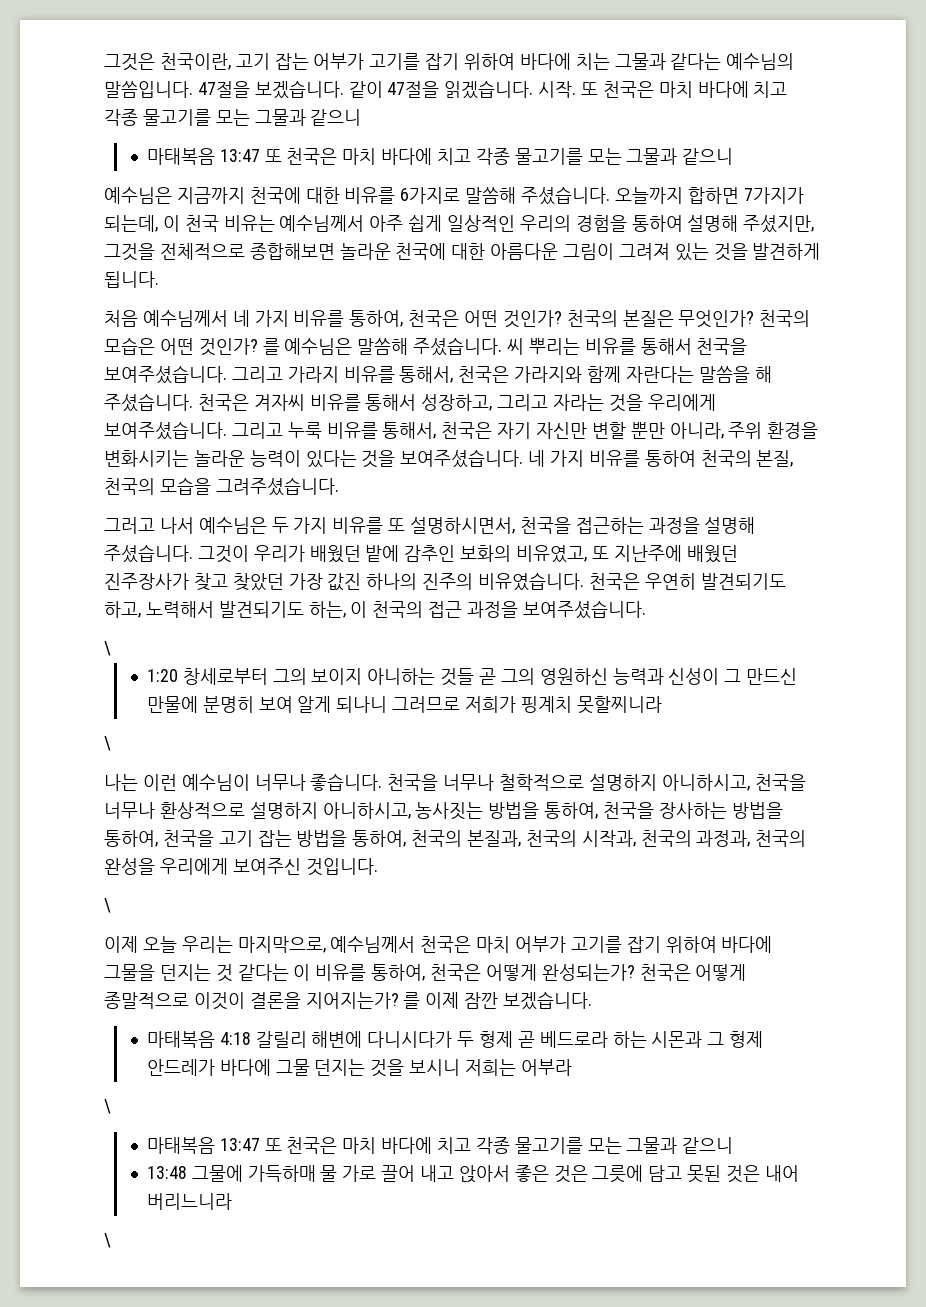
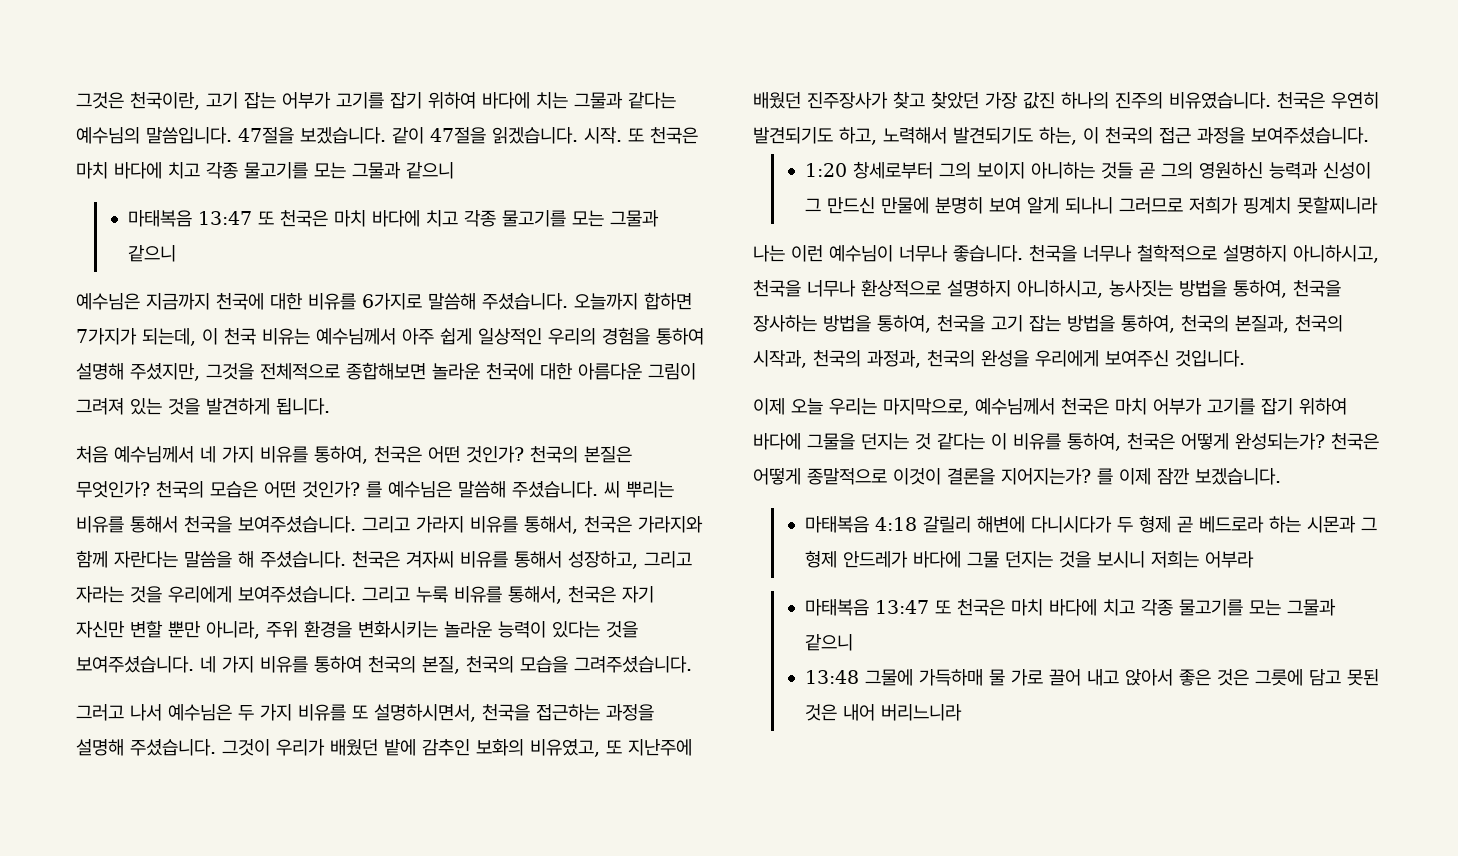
[104,641,111,656] // \ -> (1369, 135) none
[104,736,111,751] // \ -> (1379, 205) none
[104,898,111,913] // \ -> (1245, 358) none
[104,1099,111,1114] // \ -> (1255, 559) none
[104,1233,111,1248] // \ -> (963, 712) none

